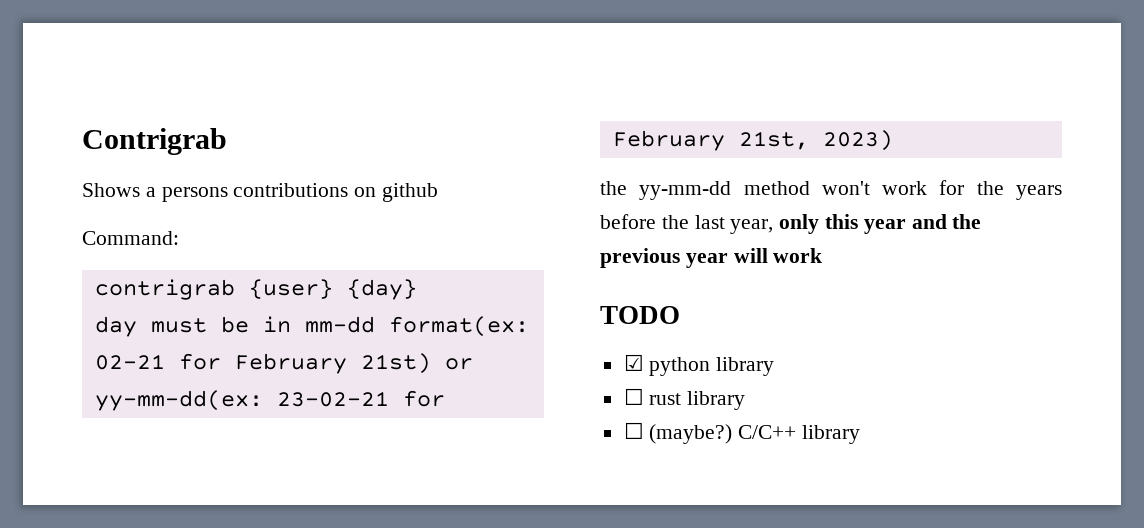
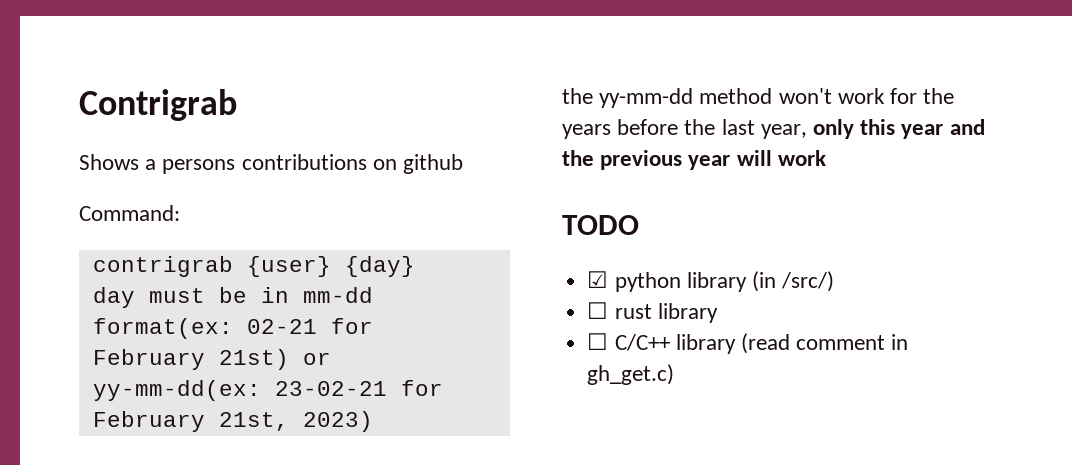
(775, 366) none -> [751,271,835,292] (in /src/)
[649,424,733,444] (maybe?) -> (609, 341) none
(861, 434) none -> [740,333,909,354] [587,364,675,385] (read comment in gh_get.c)

